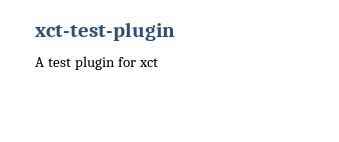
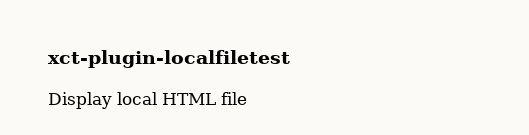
[35,22,175,41] [35,56,158,70] xct-test-plugin // A test plugin for xct -> [48,50,290,68] [48,92,247,109] xct-plugin-localfiletest // Display local HTML file

